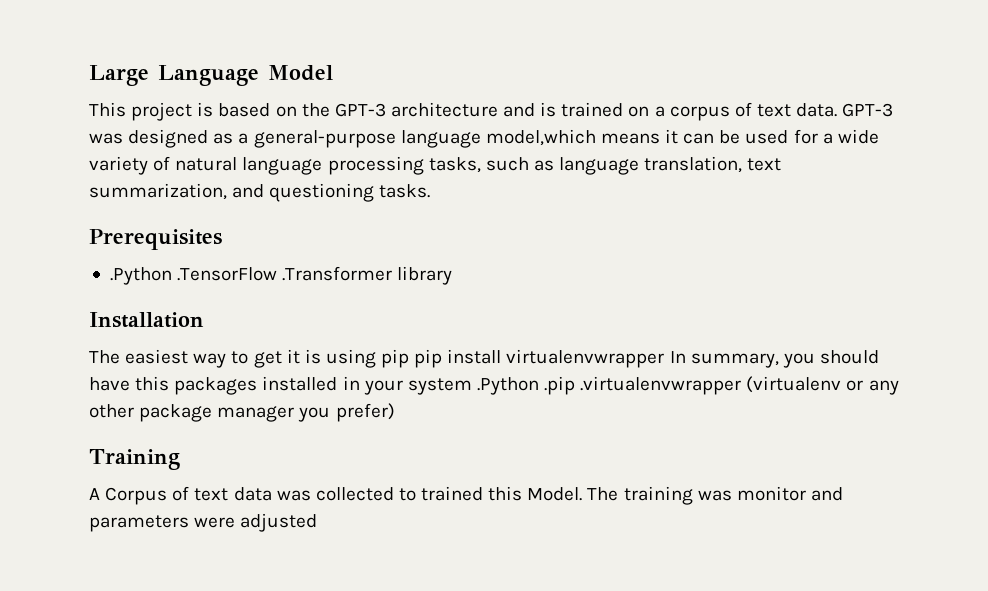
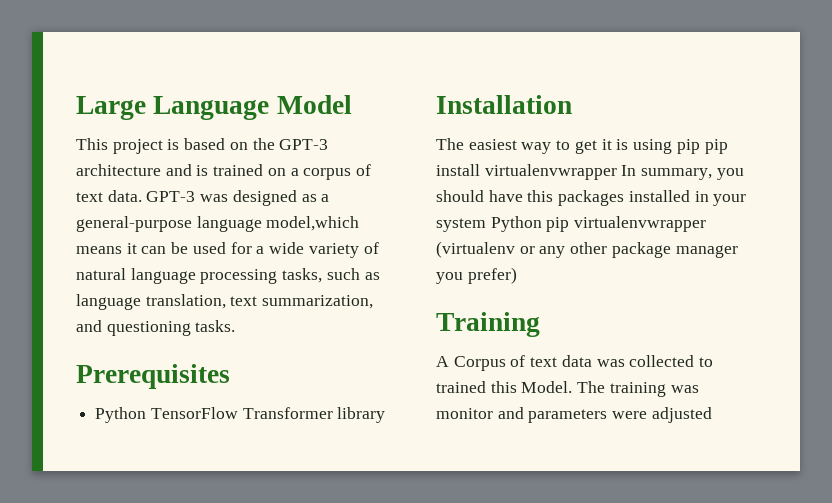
[109,266,393,285] .Python .TensorFlow .Transformer -> [95,407,333,423] Python TensorFlow Transformer
[476,376,742,395] .Python .pip .virtualenvwrapper -> [490,216,707,232] Python pip virtualenvwrapper

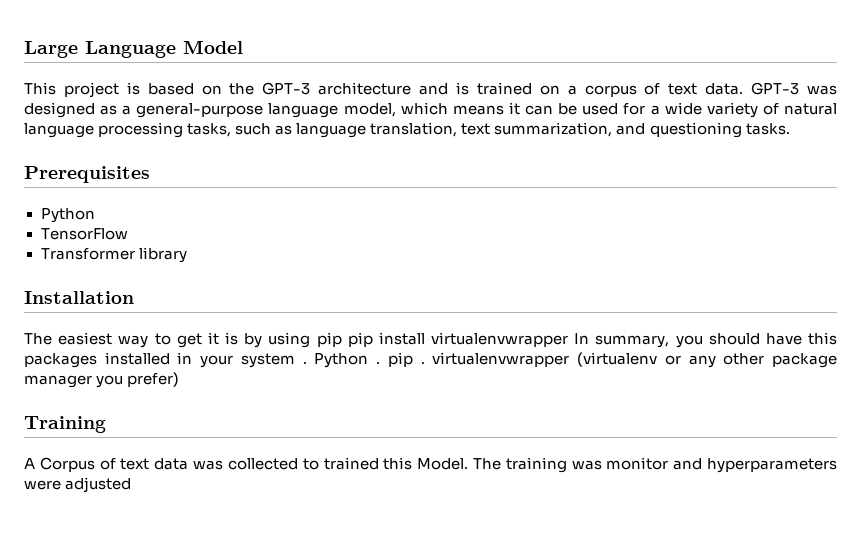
[266,216,360,231] model,which -> [343,102,448,117] model, which
(147, 415) none -> (95, 215) //
(238, 413) none -> (128, 234) //
(629, 144) none -> [244,333,263,348] by
[490,216,570,232] Python pip -> [302,352,425,368] . Python . pip .
[528,409,608,423] parameters -> [707,458,837,473] hyperparameters

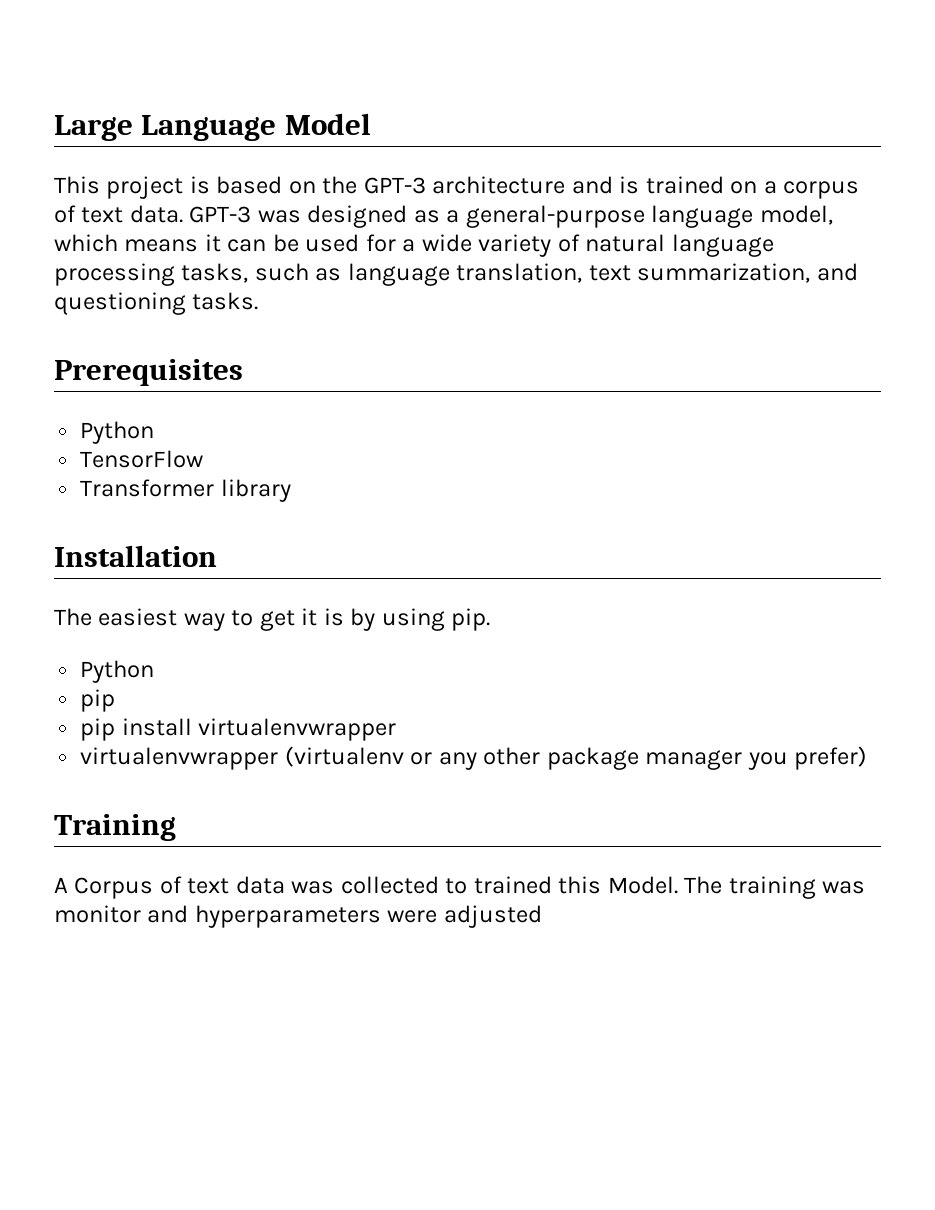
[316,332,342,347] pip -> [451,608,491,631] [80,660,155,683] [80,689,116,712] pip. // Python // pip //
[574,332,837,348] [24,352,425,368] In summary, you should have this packages installed in your system . Python . pip . -> (397, 729) //

